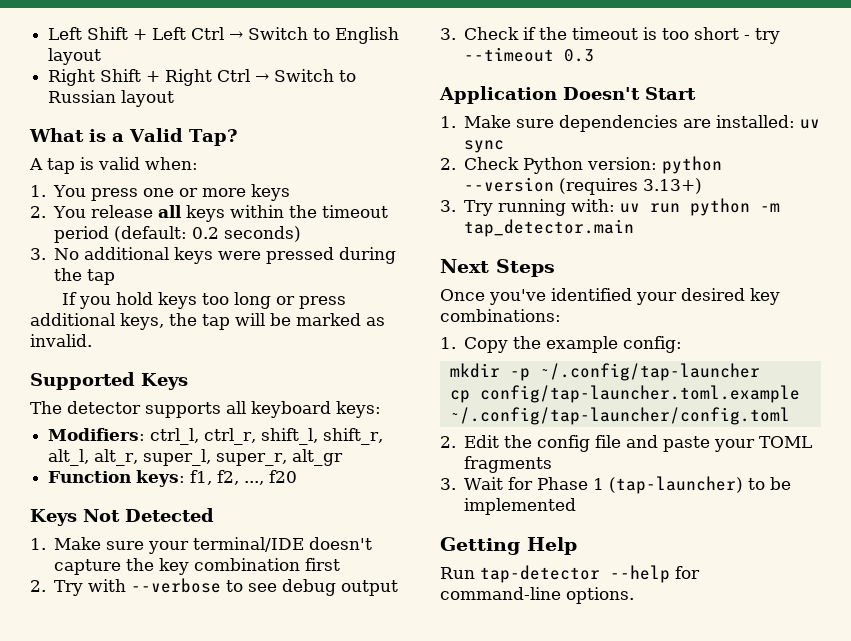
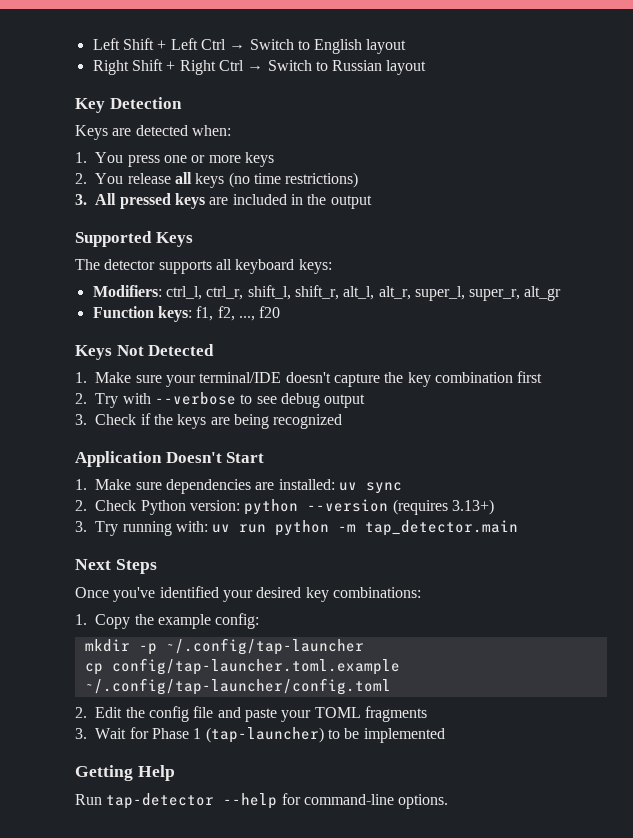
[29,128,238,146] [29,157,140,174] What is a Valid Tap? // A tap is valid -> [75,97,182,113] [75,125,188,140] Key Detection // Keys are detected
[230,205,389,218] [54,226,302,243] [30,247,397,264] [54,268,116,285] [62,292,347,309] [30,313,385,330] [30,334,92,347] within the timeout period (default: 0.2 seconds) // 3. No additional keys were pressed during the tap // If you hold keys too long or press additional keys, the tap will be marked as invalid. -> [228,172,359,188] [75,193,372,209] (no time restrictions) // 3. All pressed keys are included in the output
[572,27,781,44] [464,47,595,62] timeout is too short - try --timeout 0.3 -> [177,414,343,429] keys are being recognized

